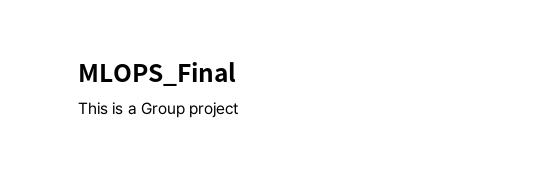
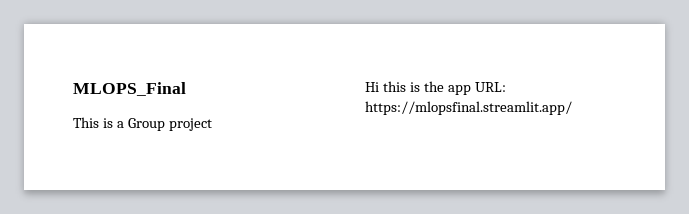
(239, 110) none -> [365,81,506,95] [365,101,572,115] // Hi this is the app URL: https://mlopsfinal.streamlit.app/

